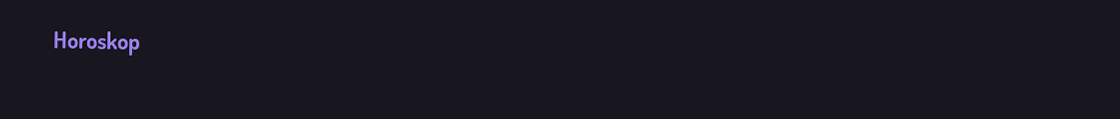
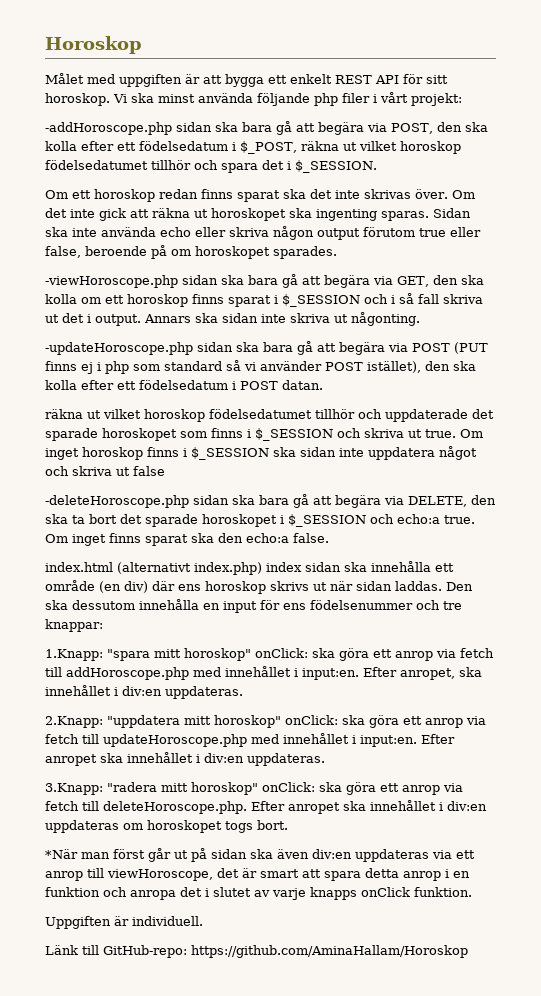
(141, 43) none -> [45,73,448,87] [45,92,462,106] [45,121,488,135] [45,141,461,154] [45,160,377,173] [45,189,475,202] [45,208,471,221] [45,226,481,240] [45,245,337,259] [45,274,484,288] [45,293,483,307] [45,312,420,326] [45,341,488,355] [45,360,476,374] [45,380,323,390] [45,409,494,422] [45,428,483,441] [45,446,477,460] [45,466,165,476] [45,494,496,508] [45,514,475,527] [45,533,329,546] [45,561,454,575] [45,580,473,594] [45,599,462,613] [45,619,103,632] [45,648,494,661] [45,666,482,680] [45,685,243,699] [45,715,486,728] [45,733,455,747] [45,752,325,766] [45,782,463,795] [45,800,487,814] [45,820,288,833] [45,848,475,862] [45,868,470,881] [45,887,472,900] [45,916,203,929] [45,945,468,958] // Målet med uppgiften är att bygga ett enkelt REST API för sitt horoskop. Vi ska minst använda följande php filer i vårt projekt: // -addHoroscope.php sidan ska bara gå att begära via POST, den ska kolla efter ett födelsedatum i $_POST, räkna ut vilket horoskop födelsedatumet tillhör och spara det i $_SESSION. // Om ett horoskop redan finns sparat ska det inte skrivas över. Om det inte gick att räkna ut horoskopet ska ingenting sparas. Sidan ska inte använda echo eller skriva någon output förutom true eller false, beroende på om horoskopet sparades. // -viewHoroscope.php sidan ska bara gå att begära via GET, den ska kolla om ett horoskop finns sparat i $_SESSION och i så fall skriva ut det i output. Annars ska sidan inte skriva ut någonting. // -updateHoroscope.php sidan ska bara gå att begära via POST (PUT finns ej i php som standard så vi använder POST istället), den ska kolla efter ett födelsedatum i POST datan. // räkna ut vilket horoskop födelsedatumet tillhör och uppdaterade det sparade horoskopet som finns i $_SESSION och skriva ut true. Om inget horoskop finns i $_SESSION ska sidan inte uppdatera något och skriva ut false // -deleteHoroscope.php sidan ska bara gå att begära via DELETE, den ska ta bort det sparade horoskopet i $_SESSION och echo:a true. Om inget finns sparat ska den echo:a false. // index.html (alternativt index.php) index sidan ska innehålla ett område (en div) där ens horoskop skrivs ut när sidan laddas. Den ska dessutom innehålla en input för ens födelsenummer och tre knappar: // 1.Knapp: "spara mitt horoskop" onClick: ska göra ett anrop via fetch till addHoroscope.php med innehållet i input:en. Efter anropet, ska innehållet i div:en uppdateras. // 2.Knapp: "uppdatera mitt horoskop" onClick: ska göra ett anrop via fetch till updateHoroscope.php med innehållet i input:en. Efter anropet ska innehållet i div:en uppdateras. // 3.Knapp: "radera mitt horoskop" onClick: ska göra ett anrop via fetch till deleteHoroscope.php. Efter anropet ska innehållet i div:en uppdateras om horoskopet togs bort. // *När man först går ut på sidan ska även div:en uppdateras via ett anrop till viewHoroscope, det är smart att spara detta anrop i en funktion och anropa det i slutet av varje knapps onClick funktion. // Uppgiften är individuell. // Länk till GitHub-repo: https://github.com/AminaHallam/Horoskop

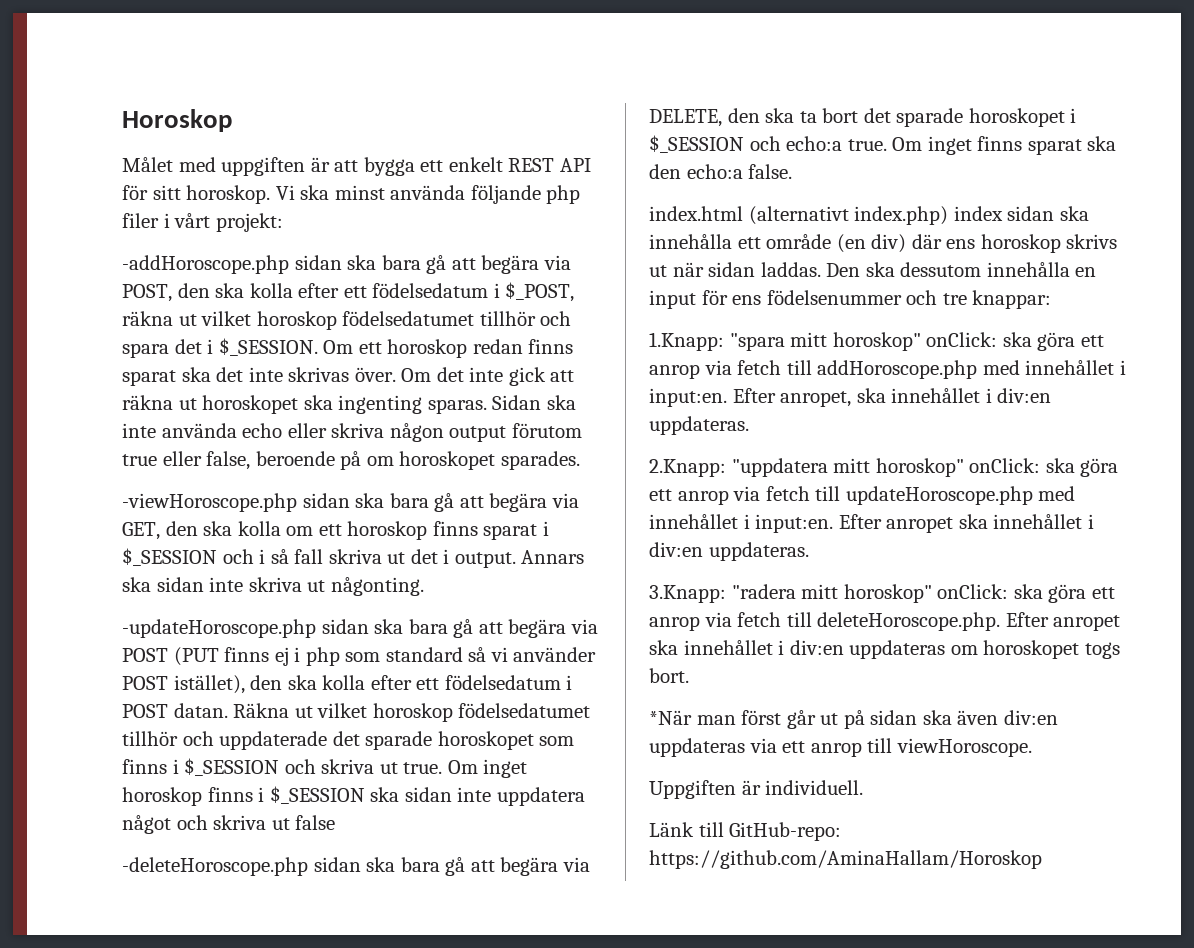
(377, 166) // -> (318, 347) none
[45,409,83,419] // räkna -> [233,703,290,718] Räkna
[107,868,470,881] [45,887,472,900] viewHoroscope, det är smart att spara detta anrop i en funktion och anropa det i slutet av varje knapps onClick funktion. -> [896,738,1032,757] viewHoroscope.

